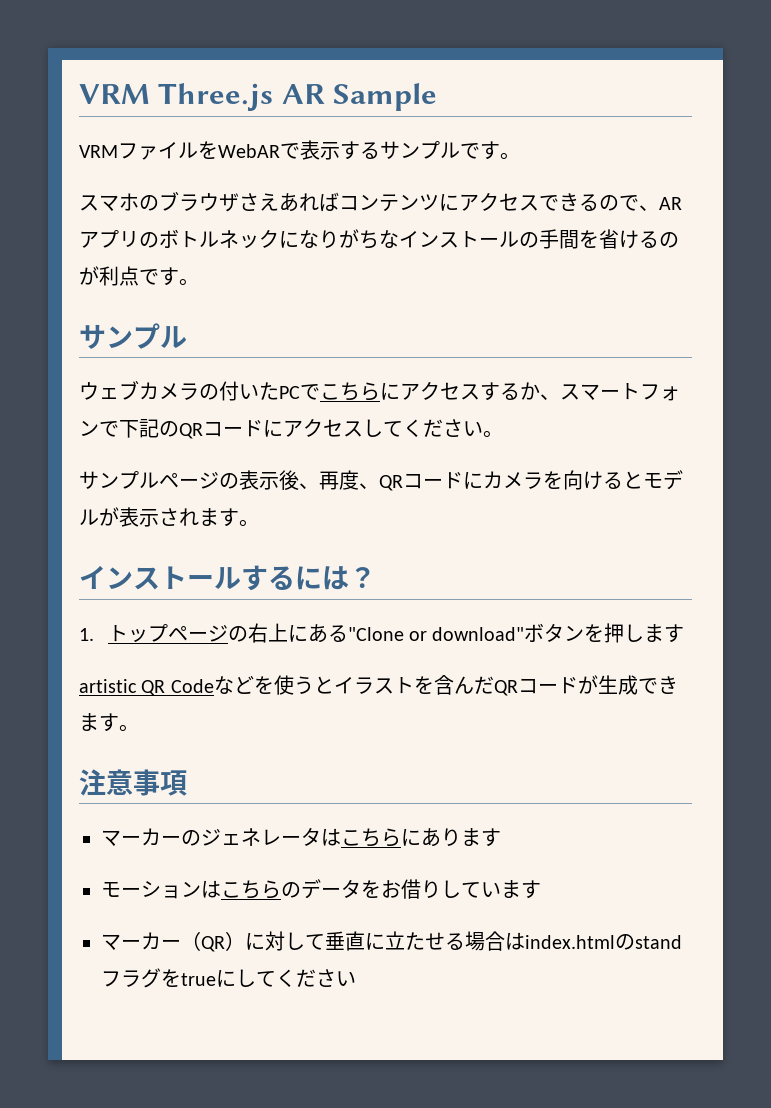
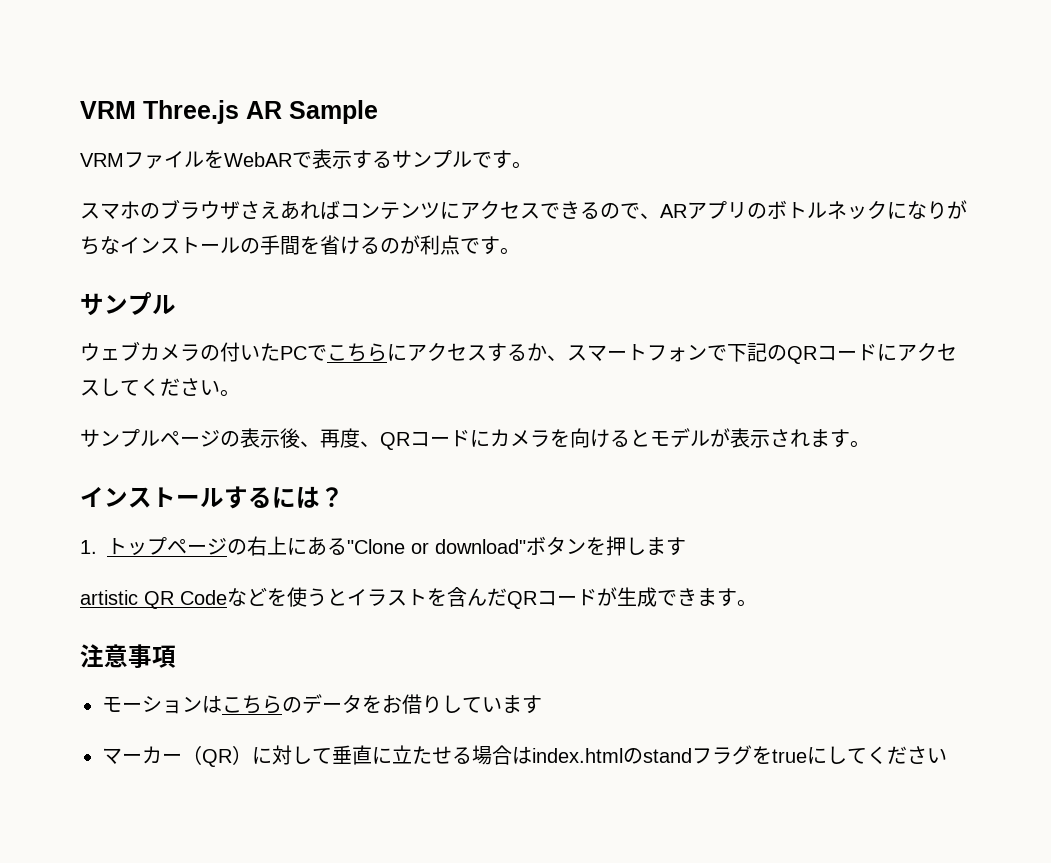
[101,827,501,847] // マーカーのジェネレータはこちらにあります -> (176, 656) none

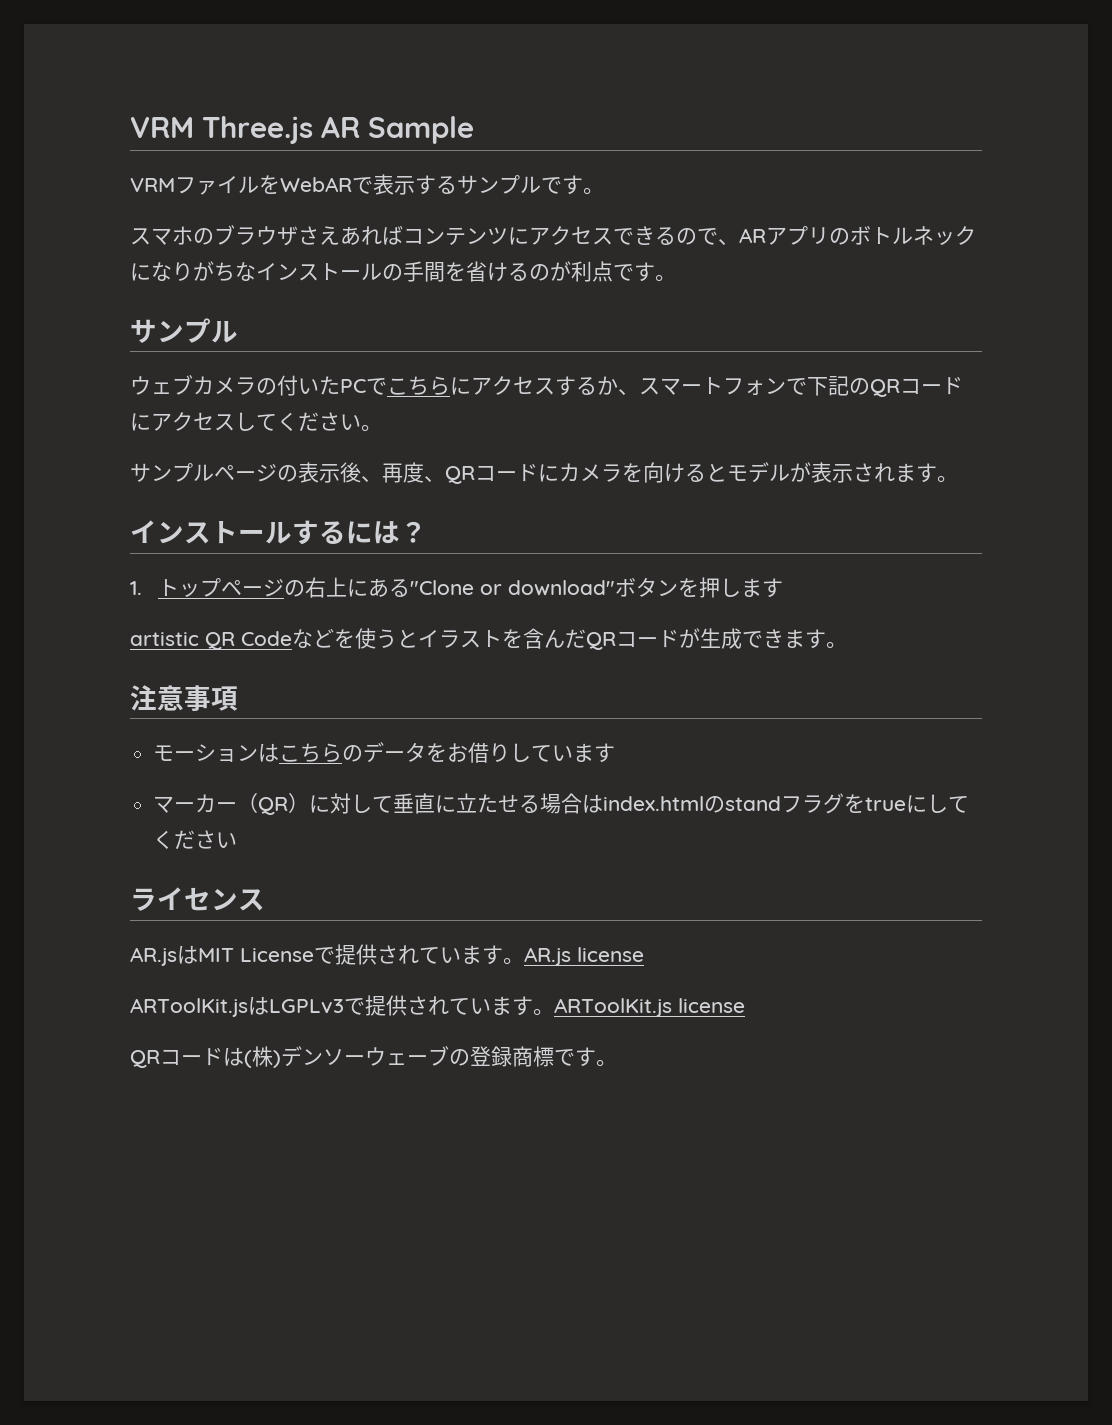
(947, 755) none -> [130,887,265,911] [130,944,644,966] [130,995,745,1017] [130,1046,617,1068] // ライセンス // AR.jsはMIT Licenseで提供されています。AR.js license // ARToolKit.jsはLGPLv3で提供されています。ARToolKit.js license // QRコードは(株)デンソーウェーブの登録商標です。

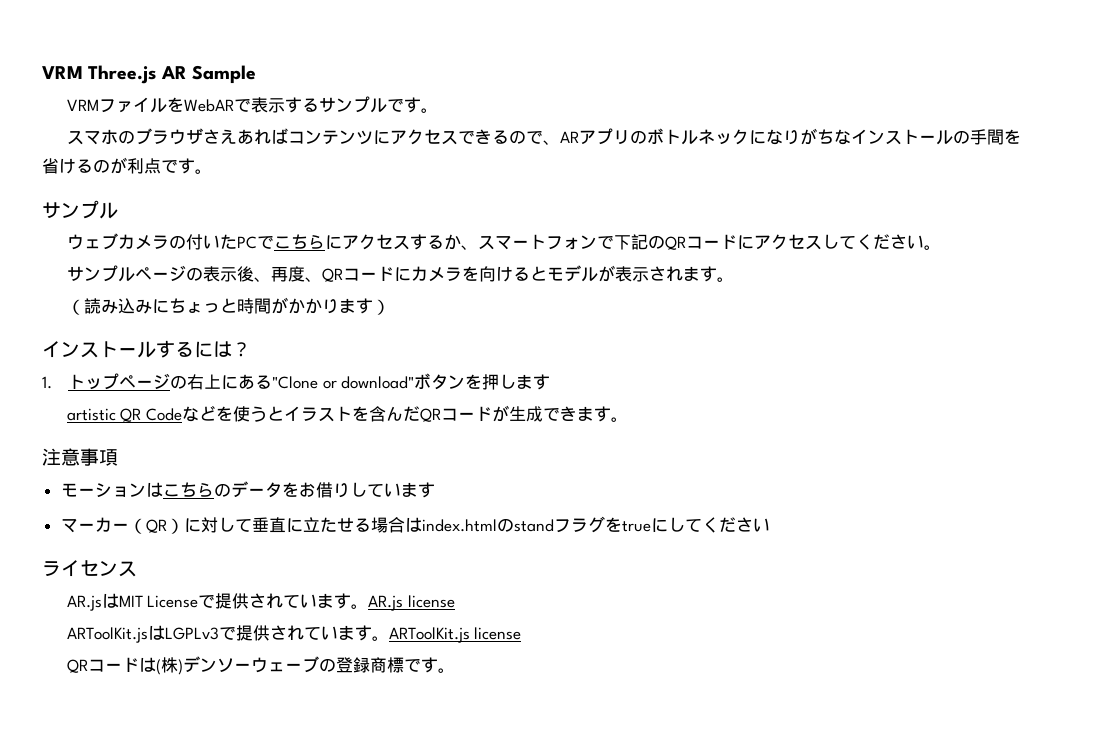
(958, 479) none -> [66,297,390,315] // （読み込みにちょっと時間がかかります）

